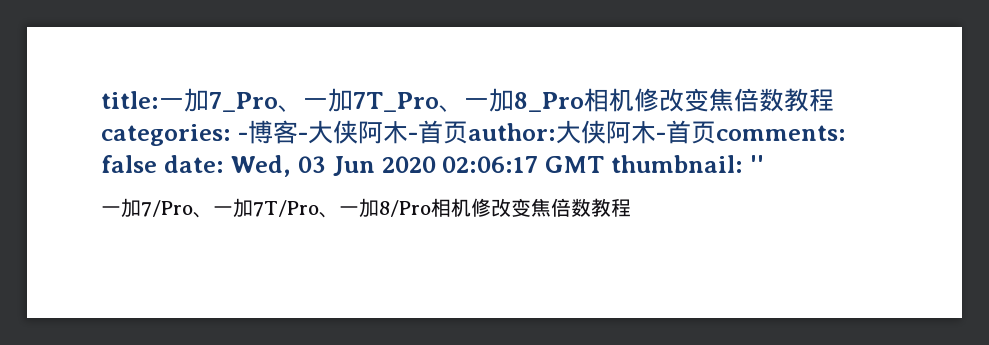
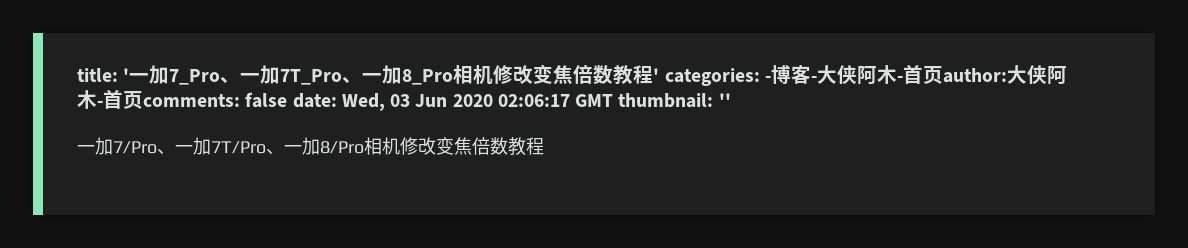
(159, 100) none -> [123,68,130,82] '
(834, 100) none -> [653,68,660,82] '

